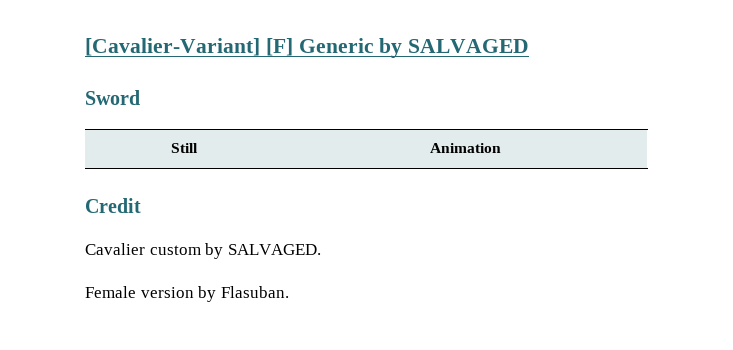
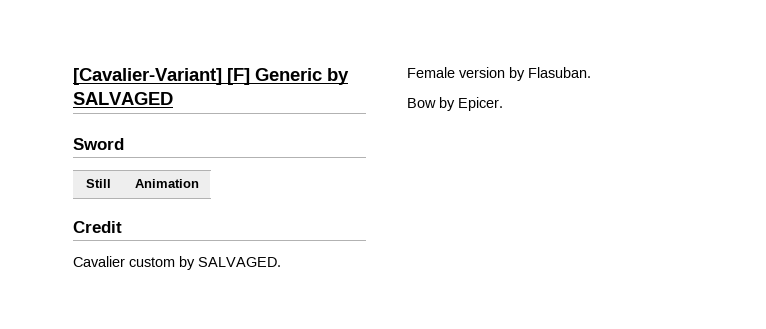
(289, 292) none -> [407,97,503,111] // Bow by Epicer.

